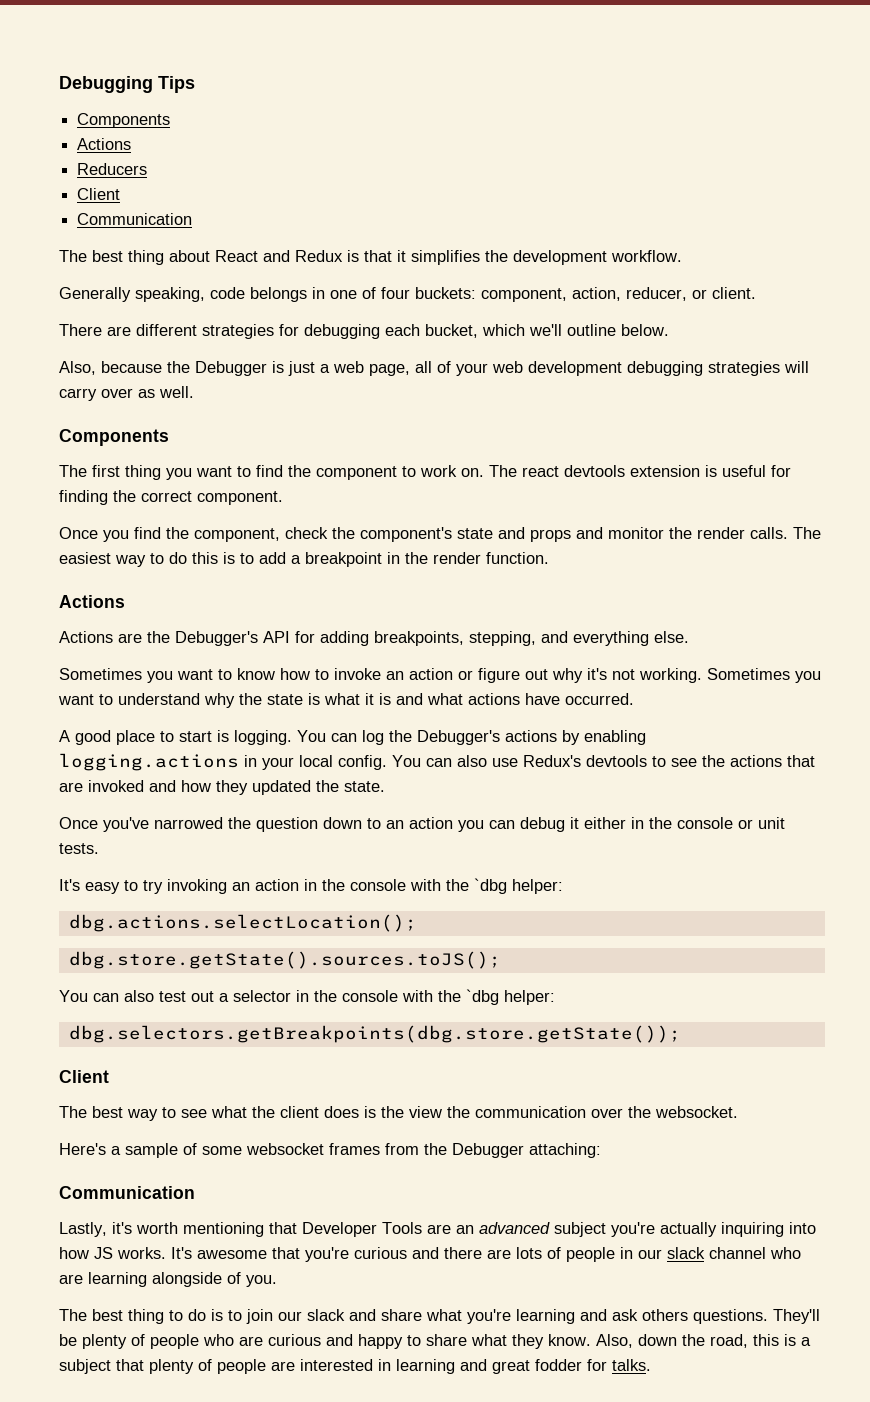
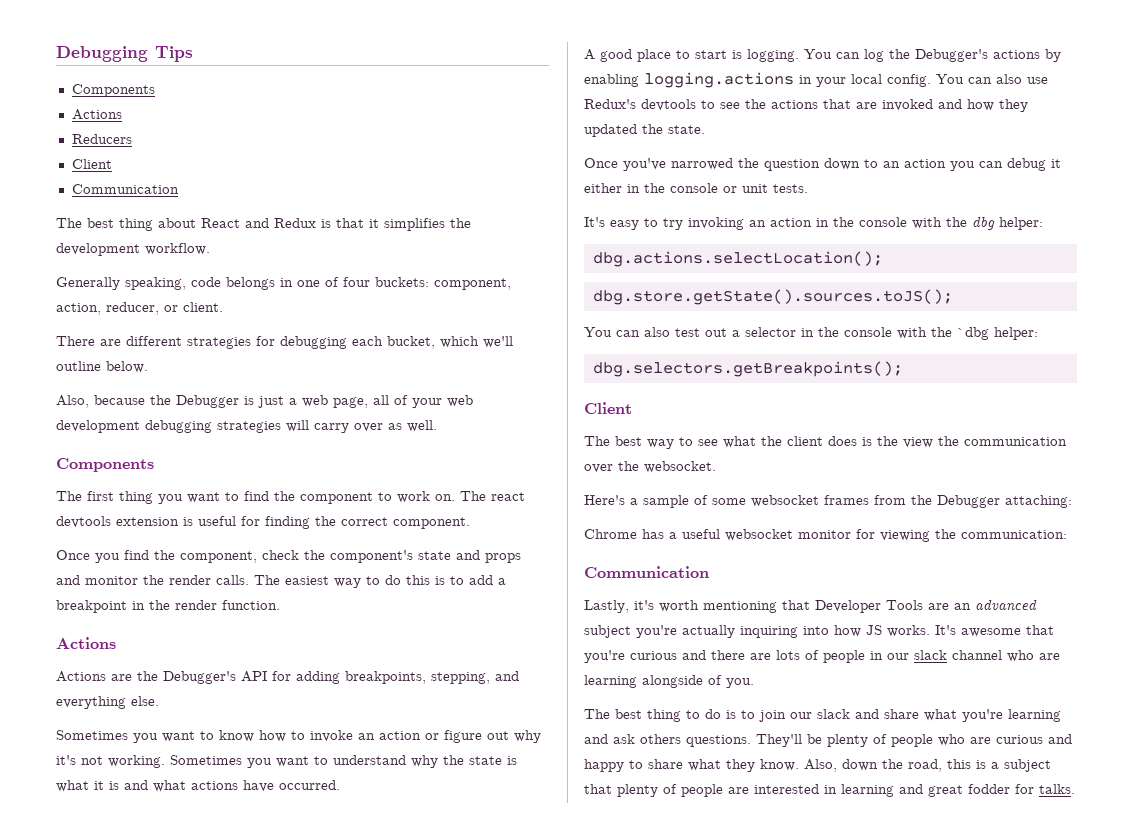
[474,878,507,894] `dbg -> [972,216,995,230] dbg
[68,1025,681,1043] dbg.selectors.getBreakpoints(dbg.store.getState()); -> [592,361,903,377] dbg.selectors.getBreakpoints();
(601, 1150) none -> [584,529,1067,542] // Chrome has a useful websocket monitor for viewing the communication:

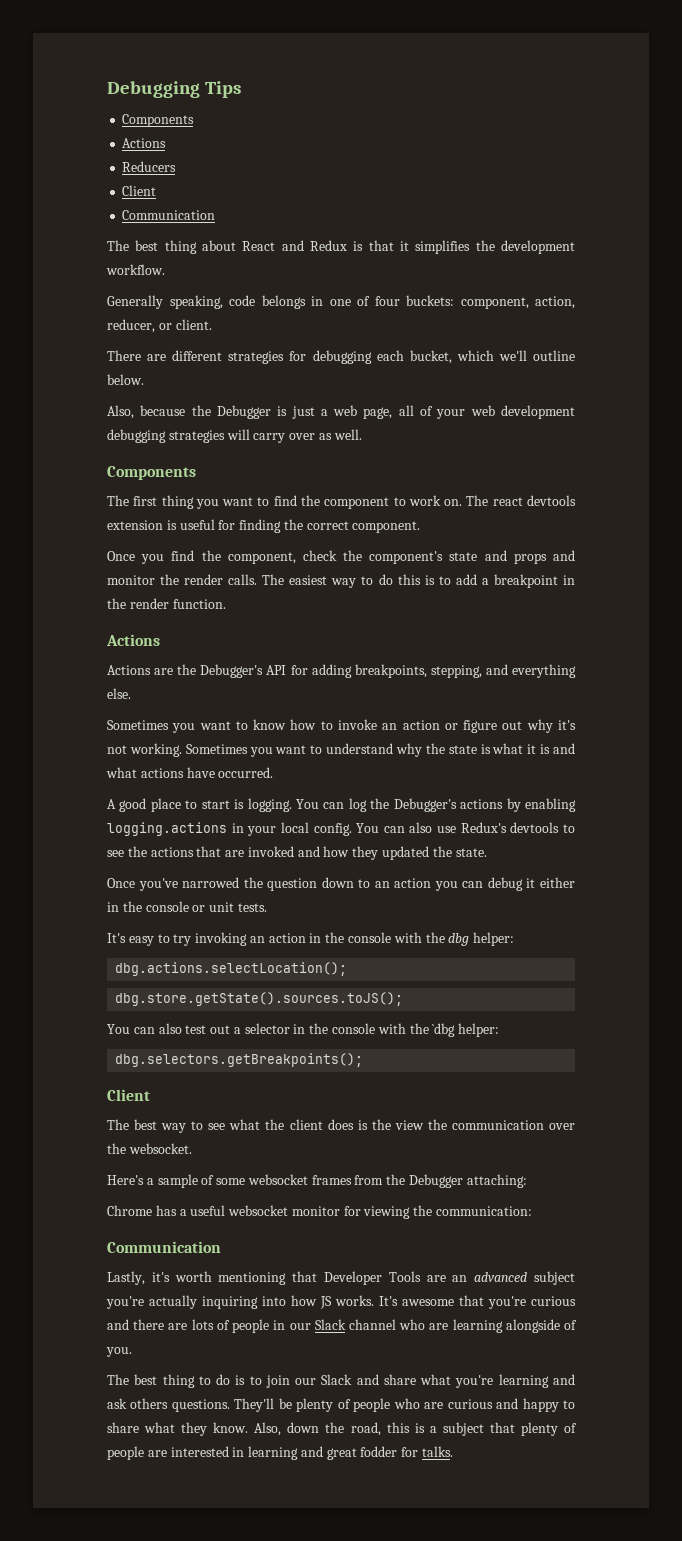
[914,650,947,660] slack -> [314,1319,346,1330] Slack
[817,709,850,719] slack -> [321,1374,353,1385] Slack

